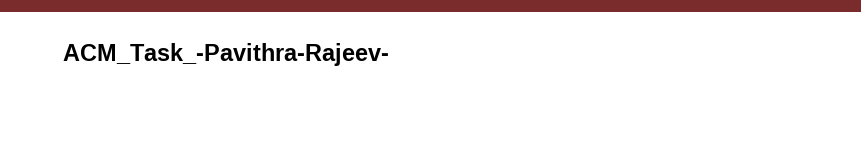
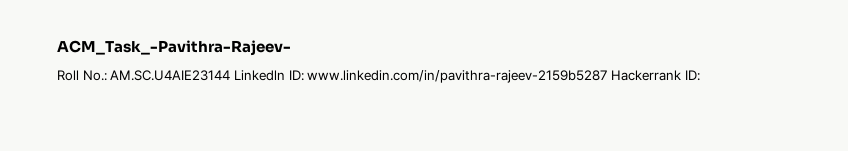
(389, 54) none -> [57,70,700,83] // Roll No.: AM.SC.U4AIE23144 Linkedln ID: www.linkedin.com/in/pavithra-rajeev-2159b5287 Hackerrank ID:

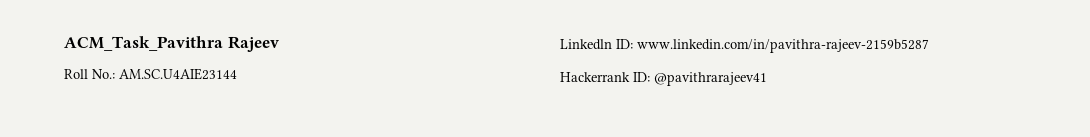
[57,40,291,56] ACM_Task_-Pavithra-Rajeev- -> [64,36,279,52] ACM_Task_Pavithra Rajeev
(231, 75) none -> (237, 74) //
(608, 76) none -> (929, 46) //
(700, 75) none -> [654,72,767,86] @pavithrarajeev41

